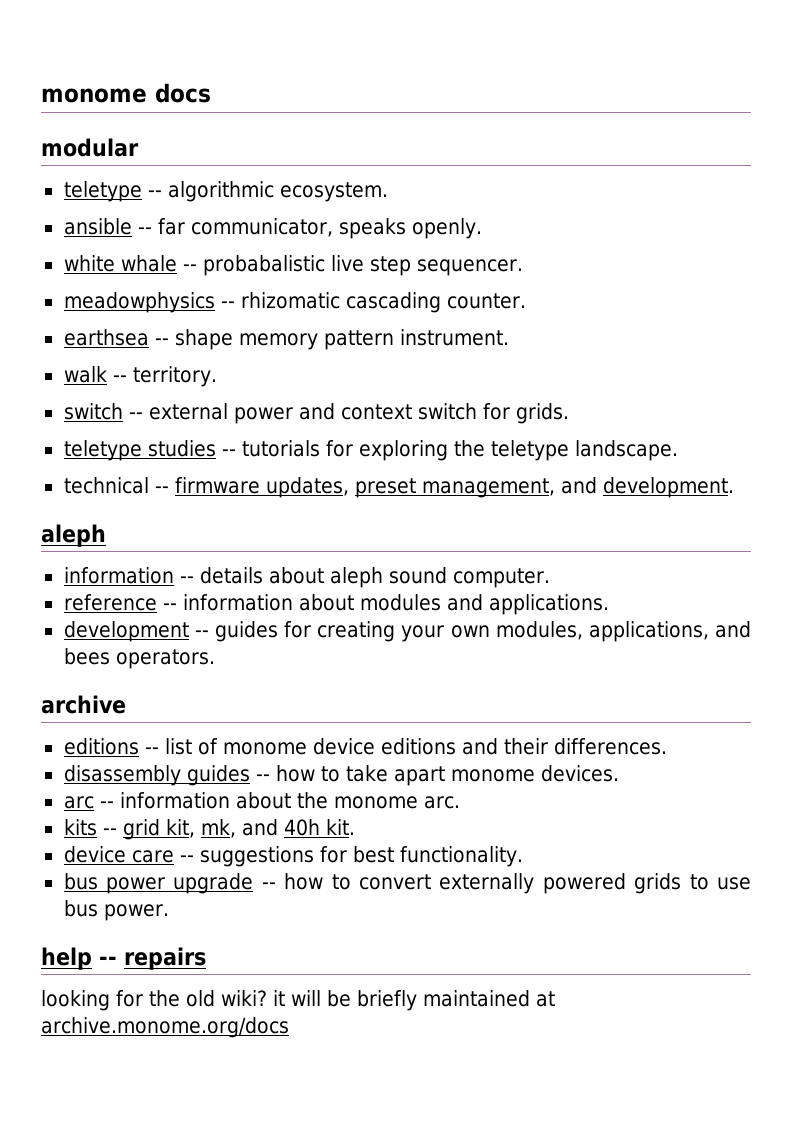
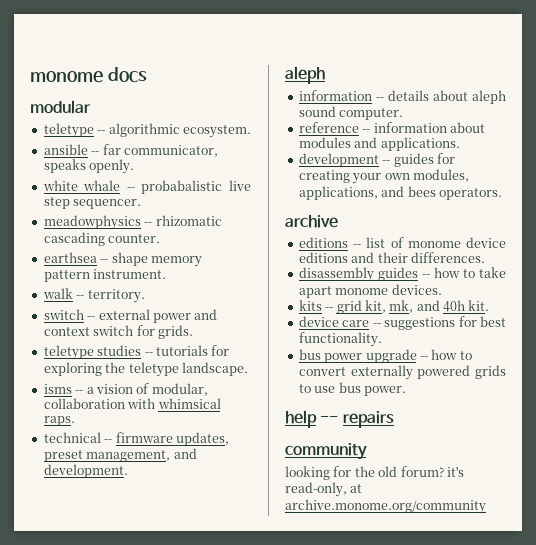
(678, 450) none -> [43,383,208,396] [43,398,221,409] [43,416,75,426] // isms -- a vision of modular, collaboration with whimsical raps.
[63,792,460,809] // arc -- information about the monome arc. -> (442, 289) none
(206, 958) none -> [285,443,367,460] // community
[221,990,555,1011] [41,1017,289,1038] wiki? it will be briefly maintained at archive.monome.org/docs -> [400,466,464,477] [285,482,363,497] [285,499,486,514] forum? it's read-only, at archive.monome.org/community

